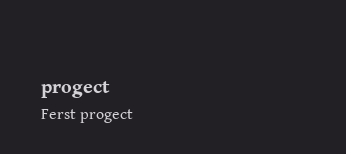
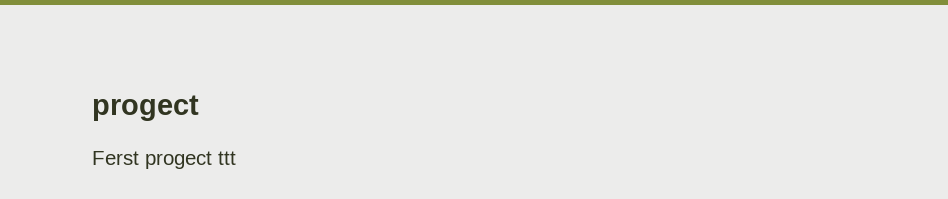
(134, 116) none -> [218,151,236,165] ttt

